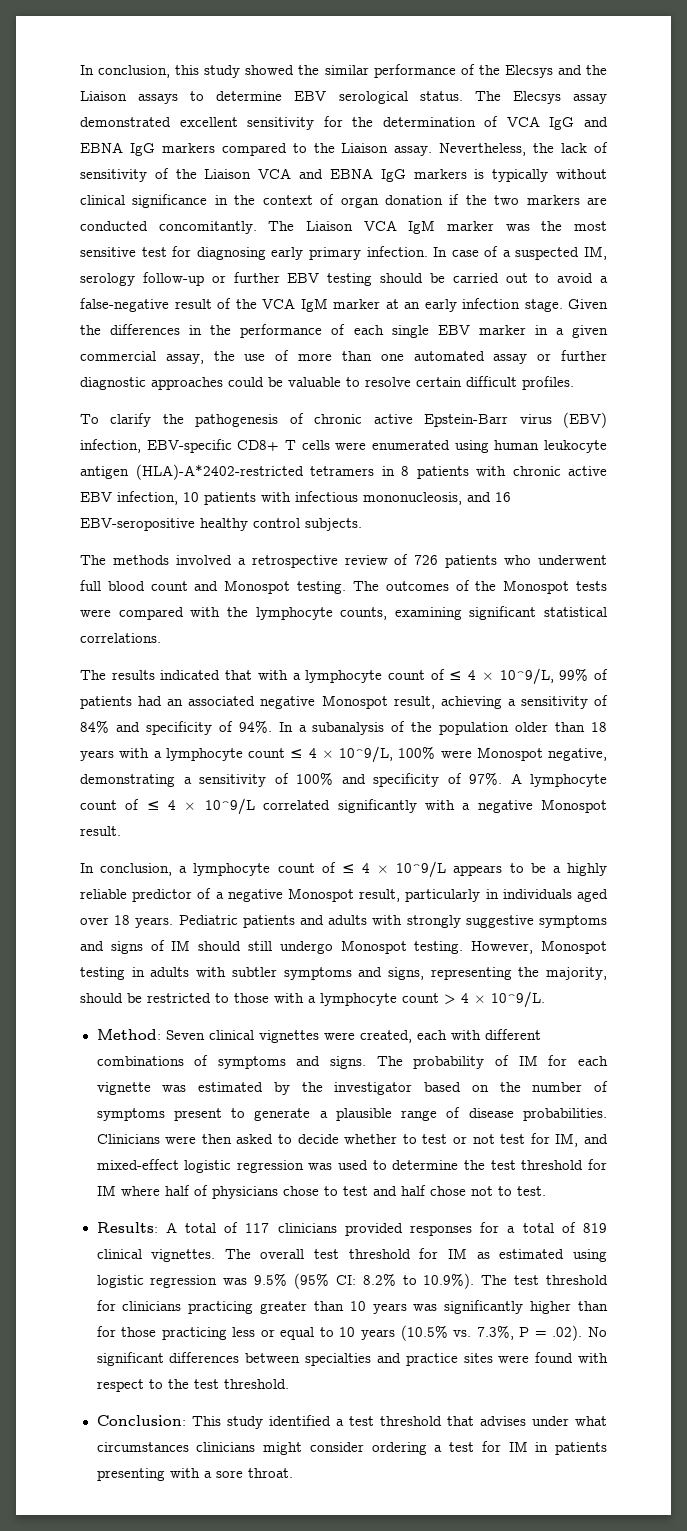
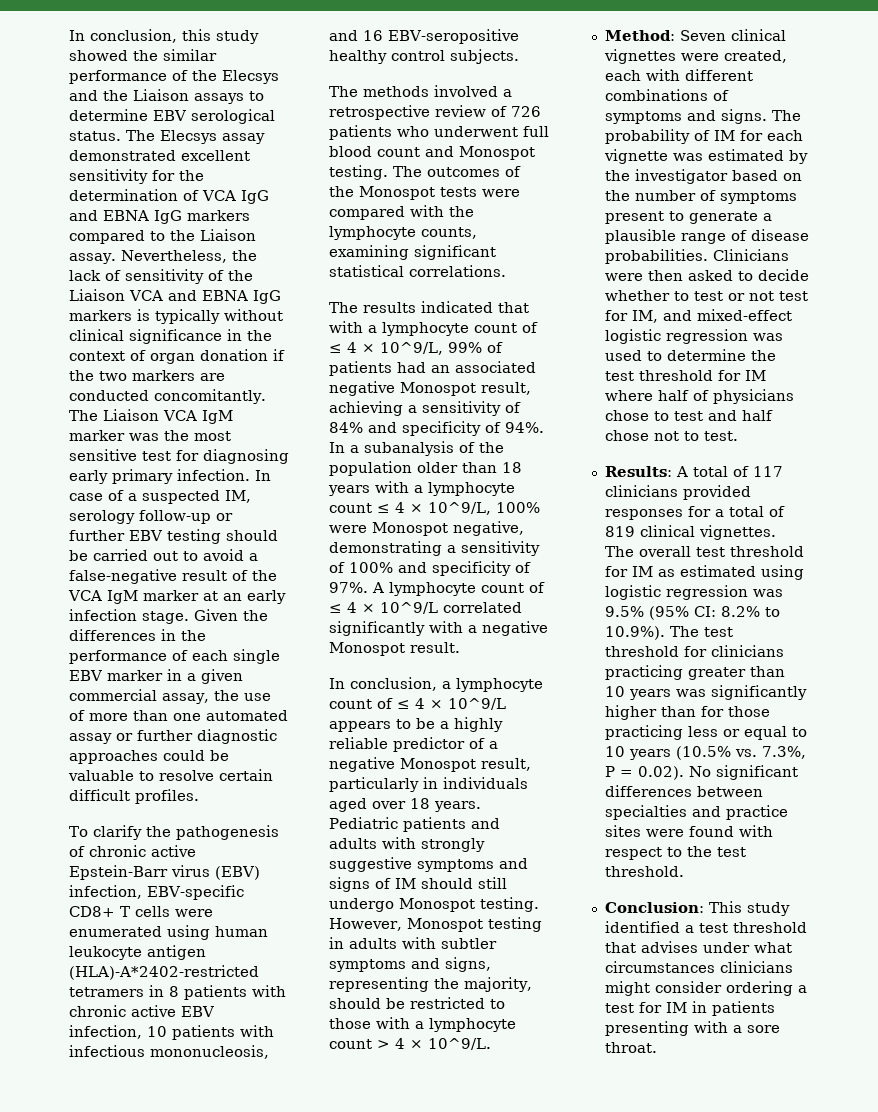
[552,1325,583,1341] .02). -> [637,766,684,780] 0.02).

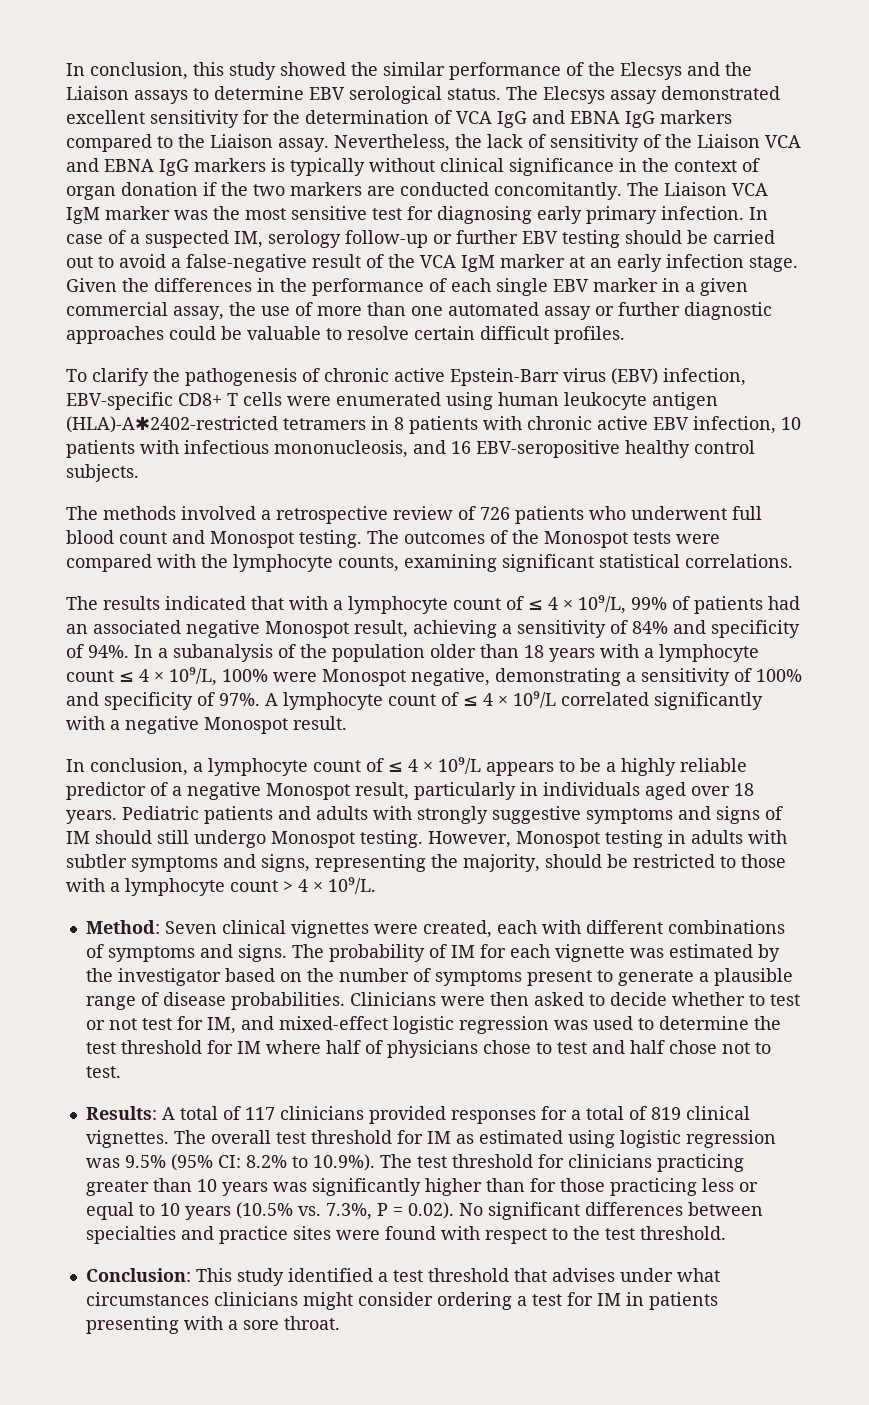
[69,965,259,980] (HLA)-A*2402-restricted -> [66,416,278,433] (HLA)-A✱2402-restricted
[380,342,443,355] 10^9/L, -> [578,595,626,614] 10⁹/L,
[428,502,491,515] 10^9/L, -> [169,667,217,686] 10⁹/L,
[380,602,438,614] 10^9/L -> [513,691,556,708] 10⁹/L
[448,698,506,710] 10^9/L -> [438,757,481,774] 10⁹/L
[428,1038,491,1050] 10^9/L. -> [328,877,376,894] 10⁹/L.

